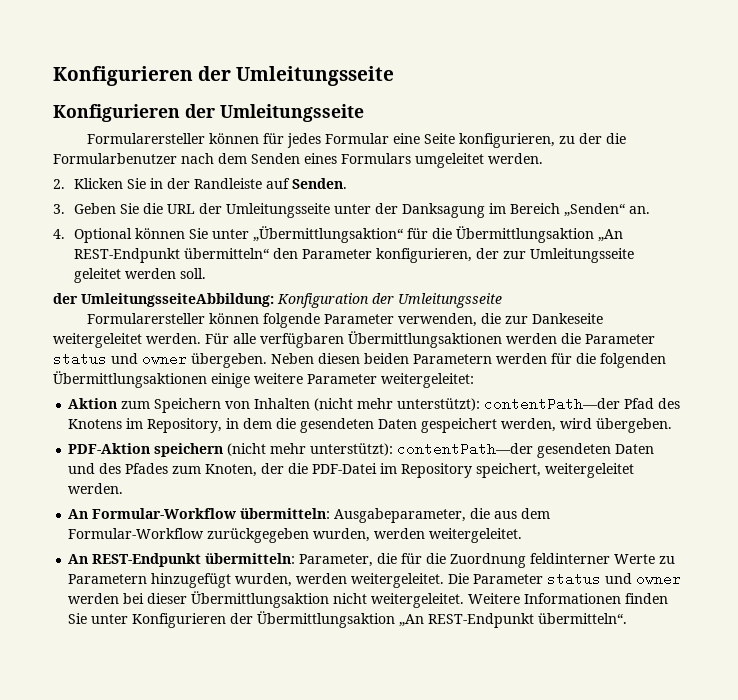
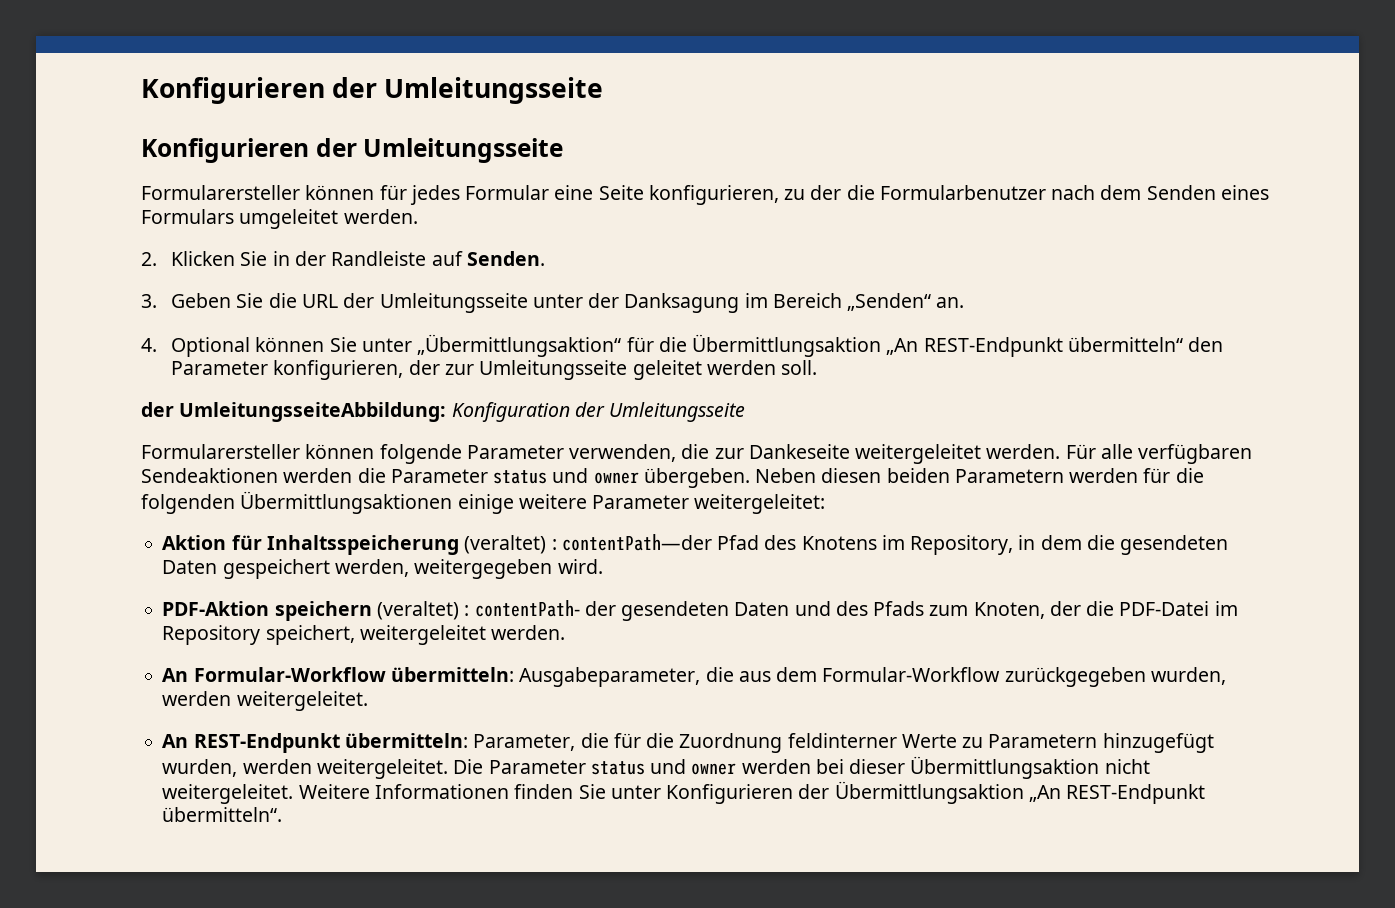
[348,331,502,348] Übermittlungsaktionen -> [141,468,278,483] Sendeaktionen
[121,398,481,413] zum Speichern von Inhalten (nicht mehr unterstützt): -> [231,535,557,555] für Inhaltsspeicherung (veraltet) :
[560,418,673,433] wird übergeben. -> [414,559,603,579] weitergegeben wird.
[227,442,534,456] (nicht mehr unterstützt): contentPath—der -> [376,600,616,620] (veraltet) : contentPath- der
[125,463,169,474] Pfades -> [873,601,925,616] Pfads

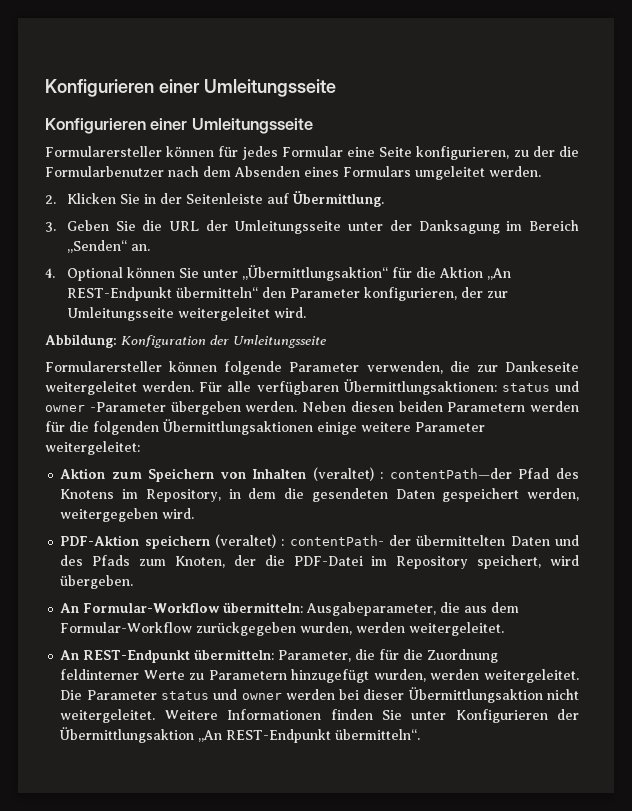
[141,77,378,104] Konfigurieren der -> [45,79,200,97] Konfigurieren einer
[315,138,357,157] der -> [150,118,188,130] einer
[1146,185,1216,200] Senden -> [234,166,300,177] Absenden
[331,251,545,266] Randleiste auf Senden. -> [185,191,384,207] Seitenleiste auf Übermittlung.
[692,334,882,357] Übermittlungsaktion -> [438,267,483,278] Aktion
[632,360,818,380] [141,402,447,422] geleitet werden soll. // der UmleitungsseiteAbbildung: -> [177,307,306,321] [45,334,117,348] weitergeleitet wird. // Abbildung:
[141,468,750,488] Sendeaktionen werden die Parameter status und owner übergeben. -> [342,379,579,395] [45,401,298,415] Übermittlungsaktionen: status und owner -Parameter übergeben werden.
[231,535,459,555] für Inhaltsspeicherung -> [111,468,307,482] zum Speichern von Inhalten
[621,601,730,621] gesendeten -> [416,535,506,546] übermittelten
[359,625,566,645] weitergeleitet werden. -> [550,555,580,566] [60,575,134,589] wird übergeben.

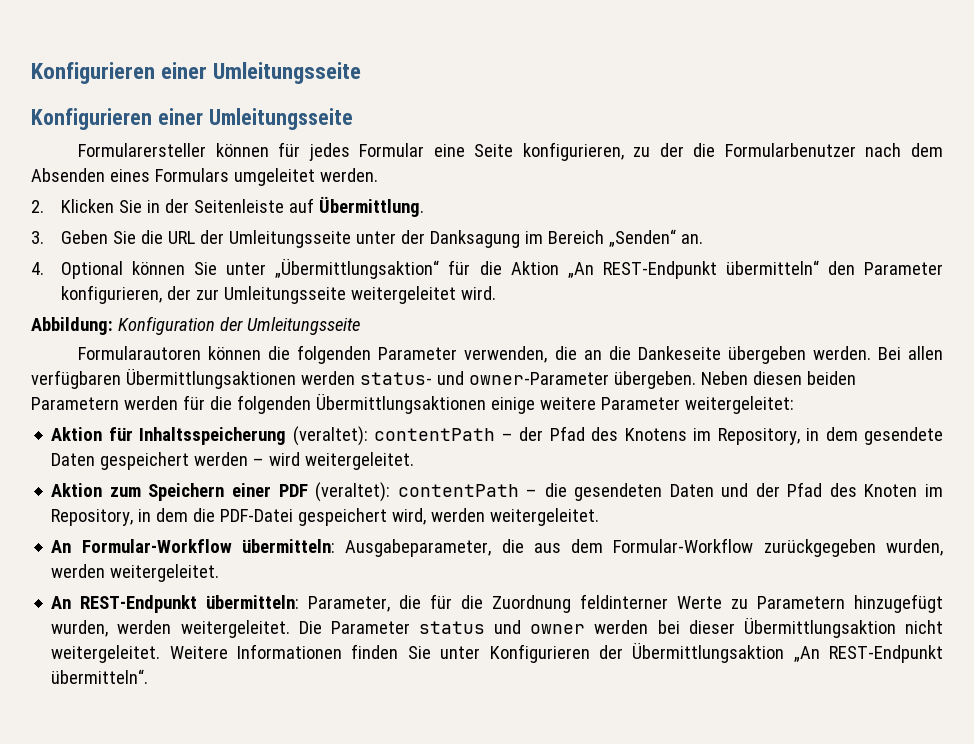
[45,361,580,375] [45,379,579,395] [45,401,298,415] Formularersteller können folgende Parameter verwenden, die zur Dankeseite weitergeleitet werden. Für alle verfügbaren Übermittlungsaktionen: status und owner -Parameter übergeben werden. -> [78,345,943,364] [31,368,696,389] Formularautoren können die folgenden Parameter verwenden, die an die Dankeseite übergeben werden. Bei allen verfügbaren Übermittlungsaktionen werden status- und owner-Parameter übergeben.
[111,467,512,482] zum Speichern von Inhalten (veraltet) : contentPath—der -> [108,426,544,446] für Inhaltsspeicherung (veraltet): contentPath – der
[284,488,580,502] [60,508,195,522] [60,534,579,549] [60,555,580,569] [60,575,134,589] die gesendeten Daten gespeichert werden, weitergegeben wird. // PDF-Aktion speichern (veraltet) : contentPath- der übermittelten Daten und des Pfads zum Knoten, der die PDF-Datei im Repository speichert, wird übergeben. -> [864,427,944,445] [51,452,415,470] [51,482,943,502] [51,508,600,526] gesendete Daten gespeichert werden – wird weitergeleitet. // Aktion zum Speichern einer PDF (veraltet): contentPath – die gesendeten Daten und der Pfad des Knoten im Repository, in dem die PDF-Datei gespeichert wird, werden weitergeleitet.

